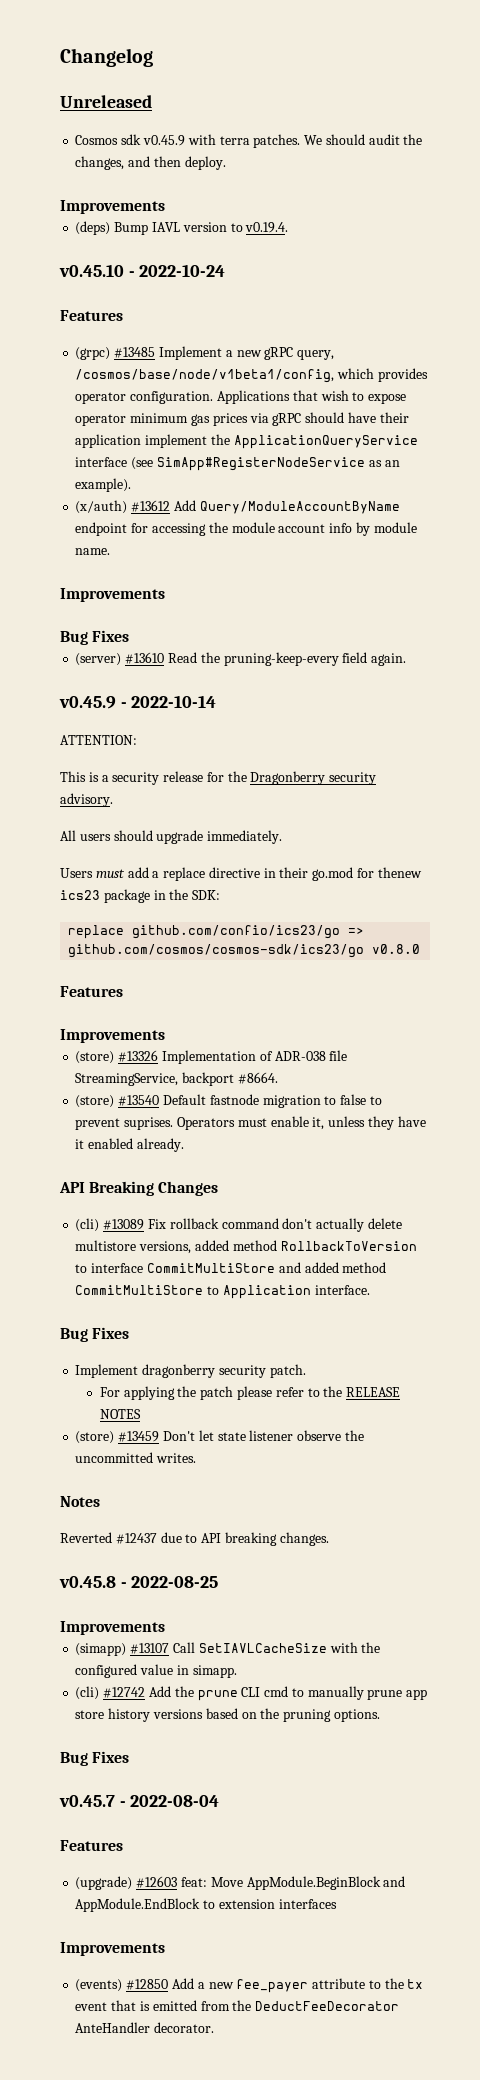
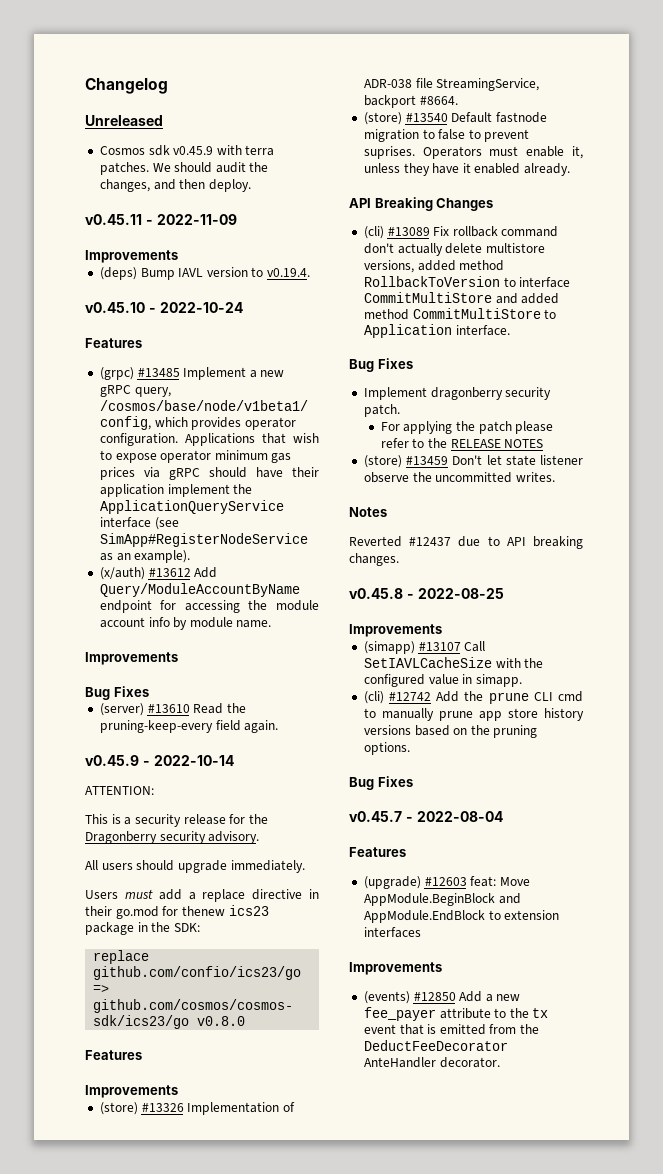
(226, 163) none -> [85,214,237,225] // v0.45.11 - 2022-11-09

